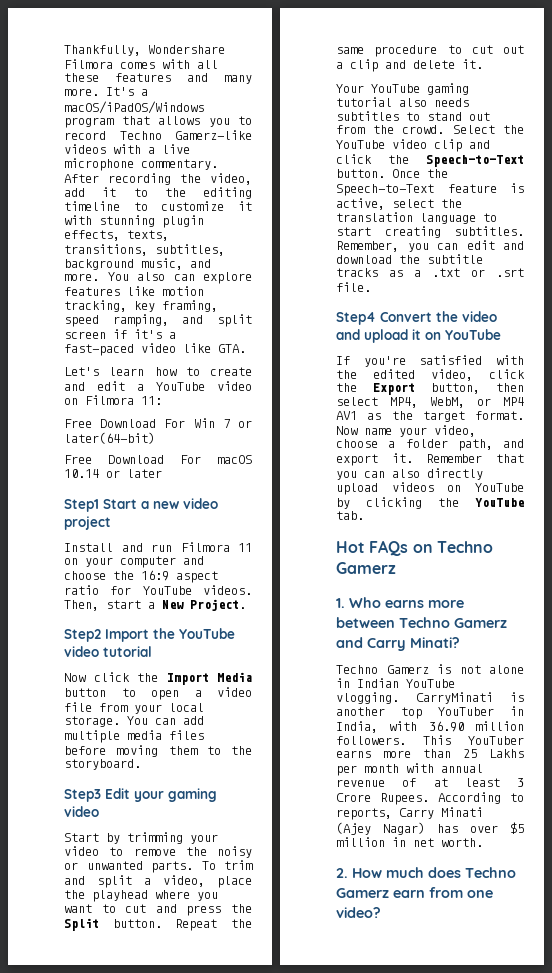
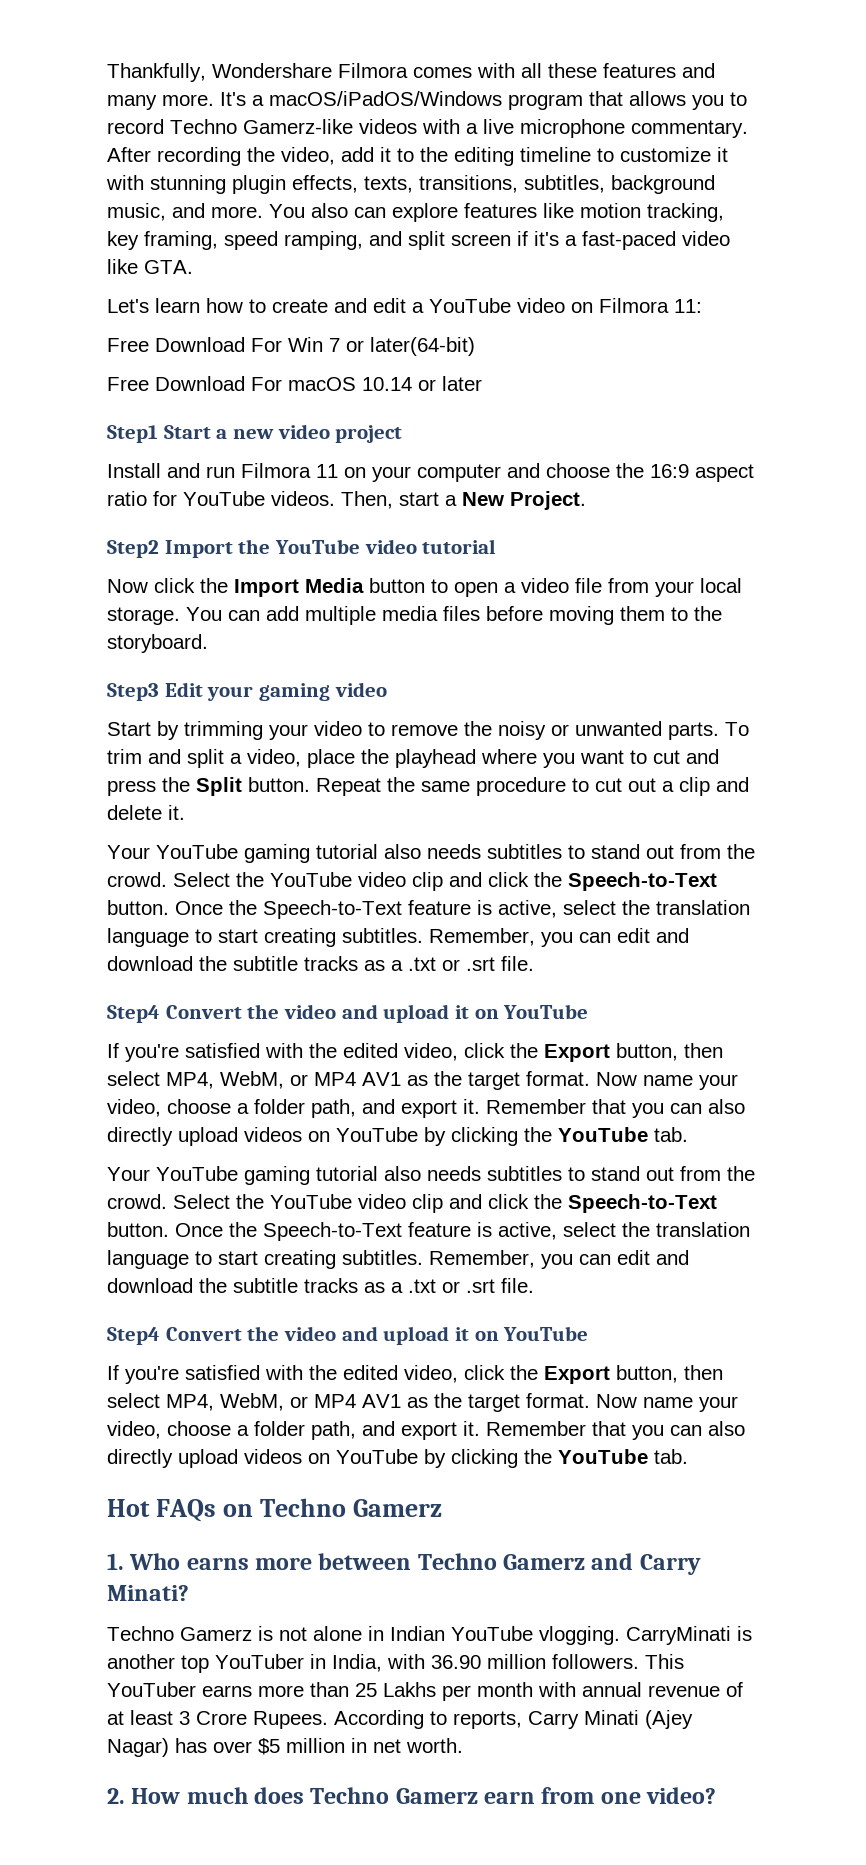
(364, 515) none -> [107,1166,755,1185] [107,1194,717,1213] [107,1222,750,1241] [107,1250,689,1269] [107,1278,534,1293] [107,1326,589,1345] [107,1365,723,1384] [107,1393,738,1412] [107,1421,745,1440] [107,1449,688,1468] // Your YouTube gaming tutorial also needs subtitles to stand out from the crowd. Select the YouTube video clip and click the Speech-to-Text button. Once the Speech-to-Text feature is active, select the translation language to start creating subtitles. Remember, you can edit and download the subtitle tracks as a .txt or .srt file. // Step4 Convert the video and upload it on YouTube // If you're satisfied with the edited video, click the Export button, then select MP4, WebM, or MP4 AV1 as the target format. Now name your video, choose a folder path, and export it. Remember that you can also directly upload videos on YouTube by clicking the YouTube tab.

